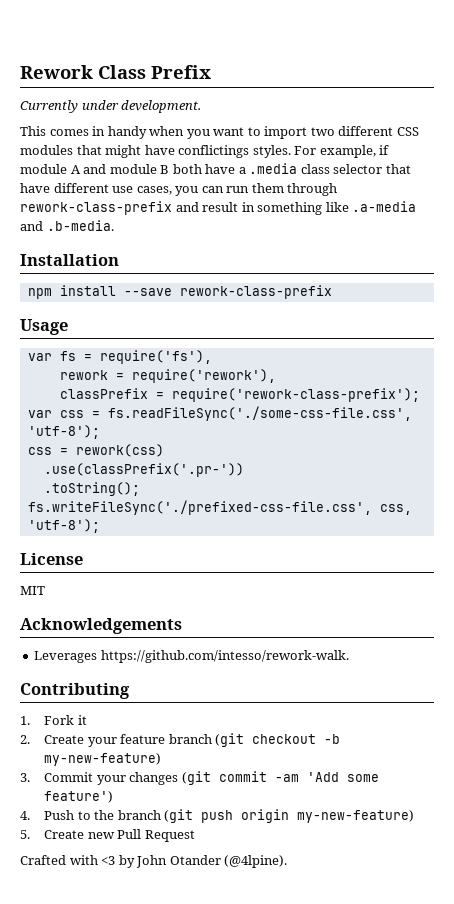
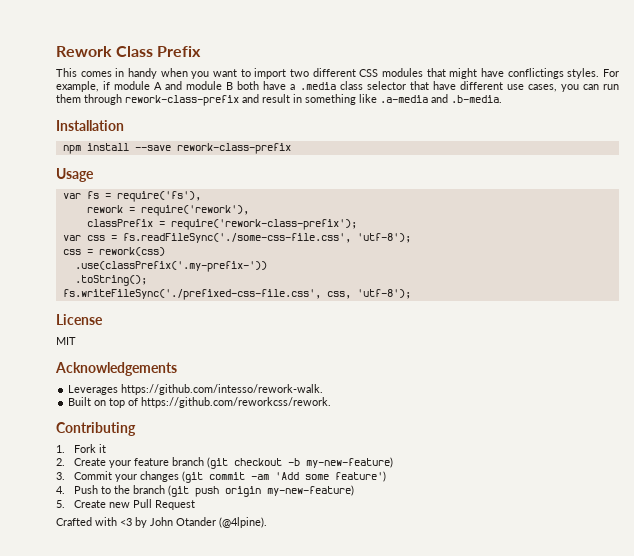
[20,100,202,113] // Currently under development. -> (202, 51) none
[43,463,244,477] .use(classPrefix('.pr-')) -> [74,261,267,272] .use(classPrefix('.my-prefix-'))
(349, 656) none -> [68,397,332,408] // Built on top of https://github.com/reworkcss/rework.

